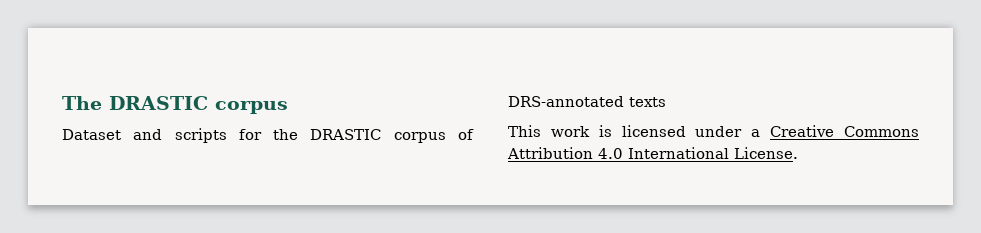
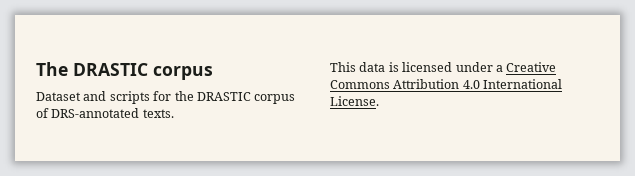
[629,97,666,107] texts -> [142,109,174,118] texts.
[550,126,590,137] work -> [359,62,386,72] data

